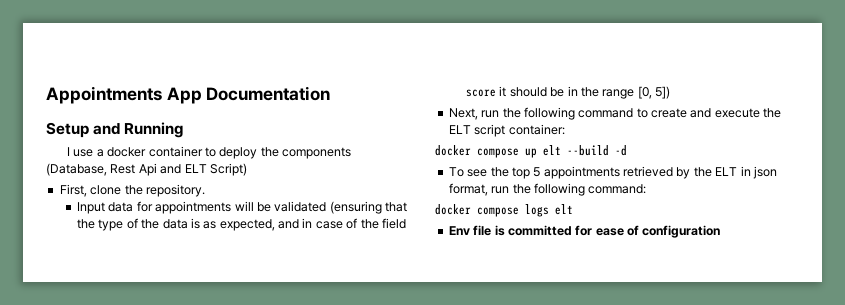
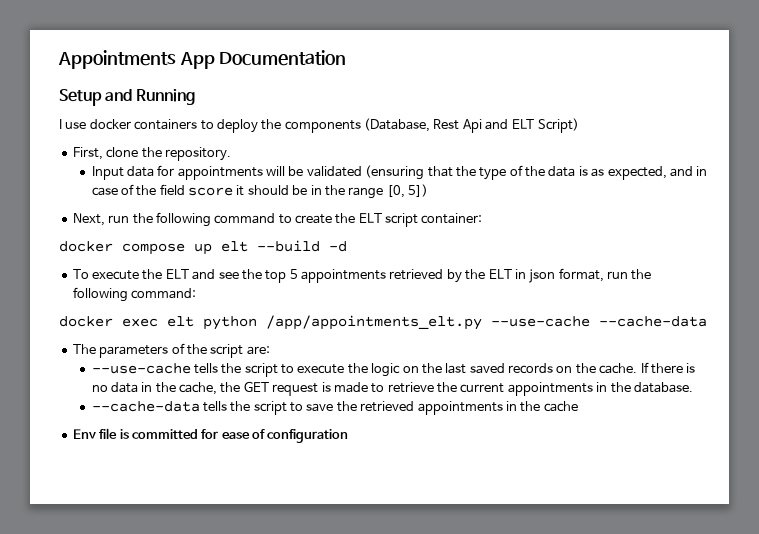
[96,146,203,157] a docker container -> [89,119,198,130] docker containers
[690,108,760,118] and execute -> (332, 219) none
(464, 172) none -> [92,269,216,280] execute the ELT and
[477,204,573,217] compose logs elt -> [122,315,707,330] [72,343,270,358] [91,362,696,377] [91,381,693,396] [91,401,578,415] exec elt python /app/appointments_elt.py --use-cache --cache-data // The parameters of the script are: // --use-cache tells the script to execute the logic on the last saved records on the cache. If there is no data in the cache, the GET request is made to retrieve the current appointments in the database. // --cache-data tells the script to save the retrieved appointments in the cache

